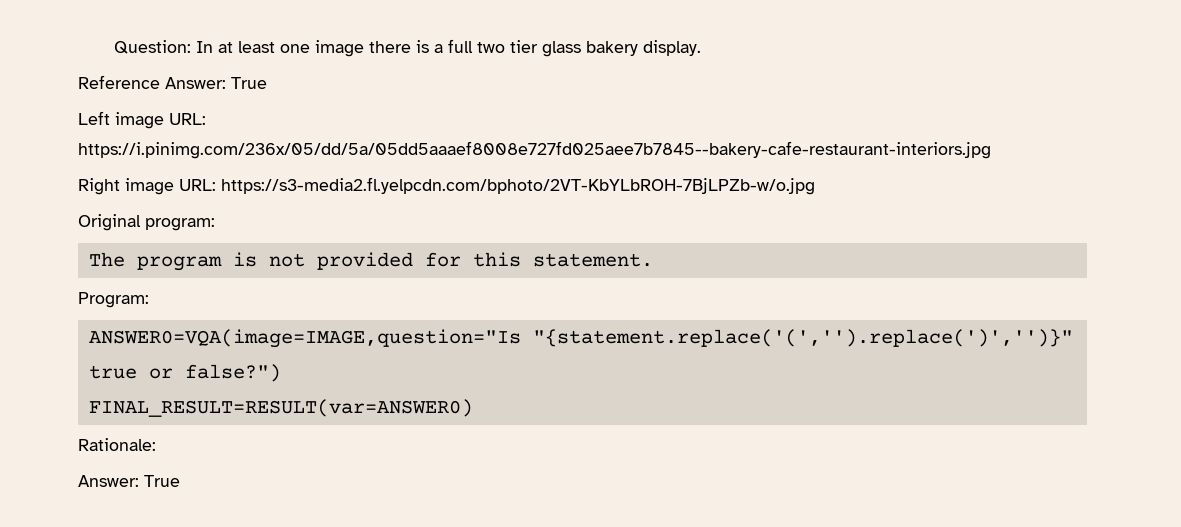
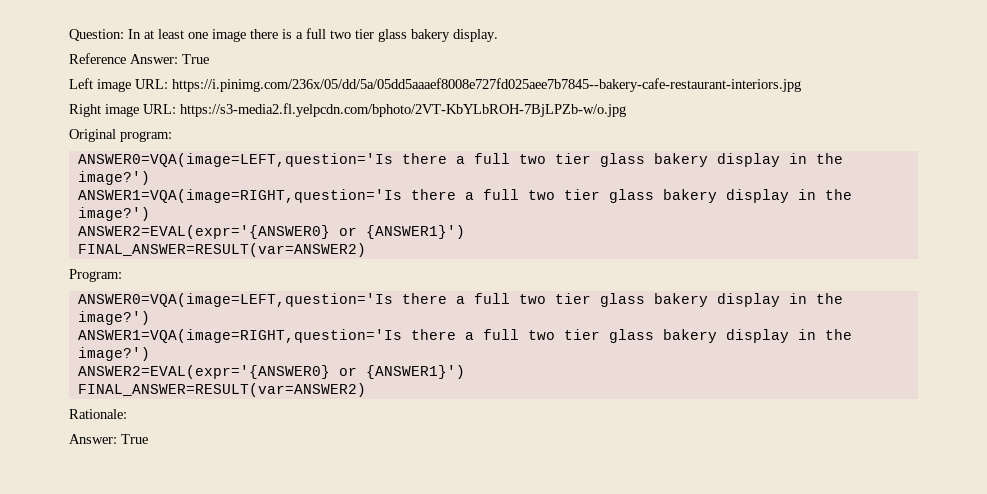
[88,252,653,271] [78,292,149,308] [88,329,1073,348] [88,364,281,382] [88,399,473,417] The program is not provided for this statement. // Program: // ANSWER0=VQA(image=IMAGE,question="Is "{statement.replace('(','').replace(')','')}" true or false?") // FINAL_RESULT=RESULT(var=ANSWER0) -> [77,153,843,167] [77,171,150,185] [77,189,852,203] [77,207,150,221] [77,225,465,239] [77,243,366,257] [69,269,122,282] [77,293,843,307] [77,311,150,325] [77,329,852,343] [77,347,150,361] [77,365,465,379] [77,383,366,397] ANSWER0=VQA(image=LEFT,question='Is there a full two tier glass bakery display in the image?') // ANSWER1=VQA(image=RIGHT,question='Is there a full two tier glass bakery display in the image?') // ANSWER2=EVAL(expr='{ANSWER0} or {ANSWER1}') // FINAL_ANSWER=RESULT(var=ANSWER2) // Program: // ANSWER0=VQA(image=LEFT,question='Is there a full two tier glass bakery display in the image?') // ANSWER1=VQA(image=RIGHT,question='Is there a full two tier glass bakery display in the image?') // ANSWER2=EVAL(expr='{ANSWER0} or {ANSWER1}') // FINAL_ANSWER=RESULT(var=ANSWER2)

